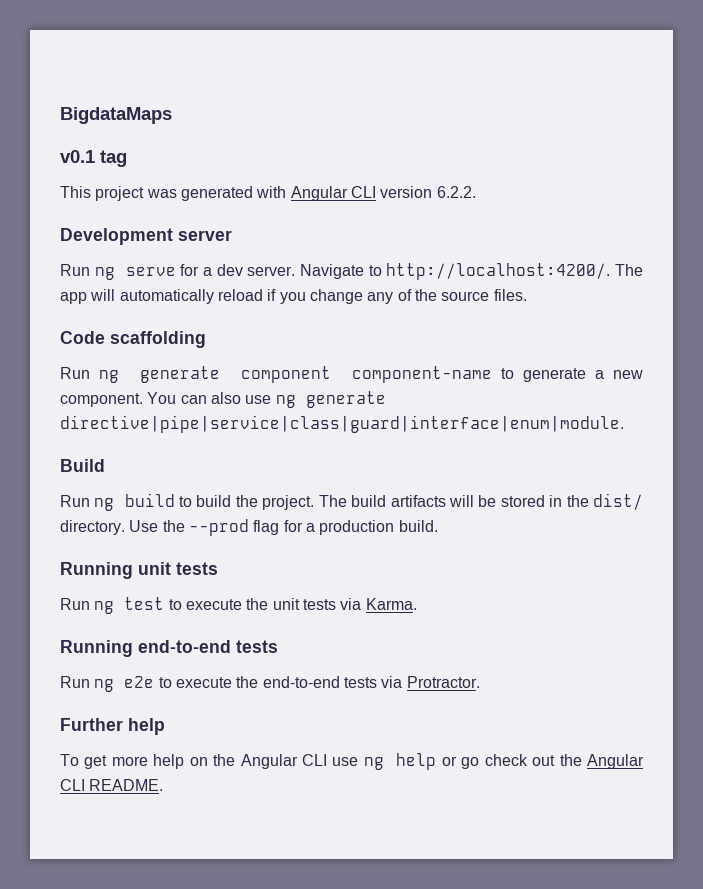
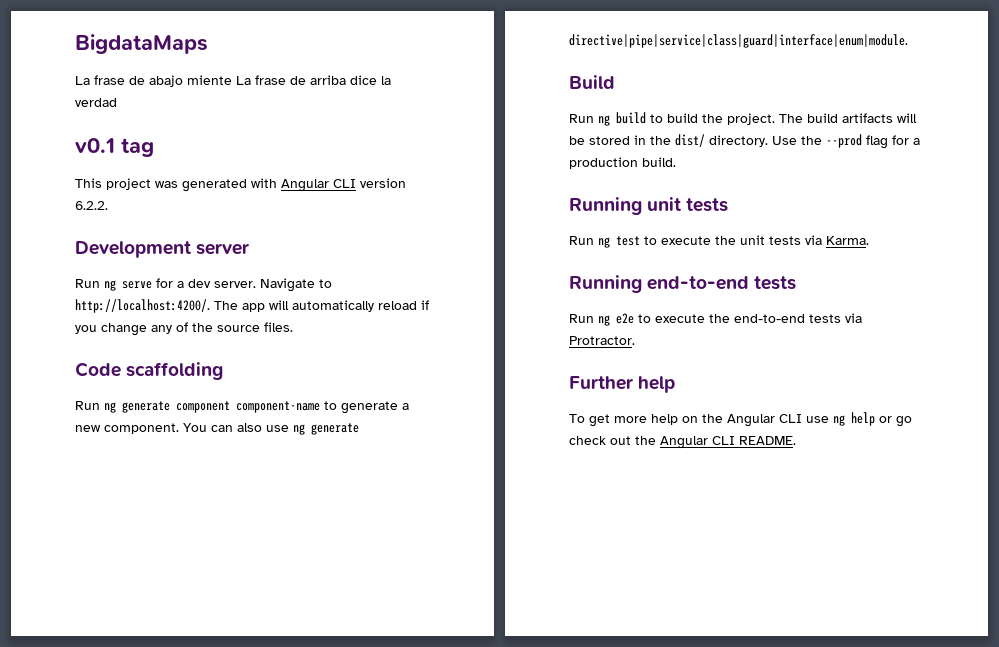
(172, 115) none -> [75,75,391,87] [75,98,117,107] // La frase de abajo miente La frase de arriba dice la verdad

